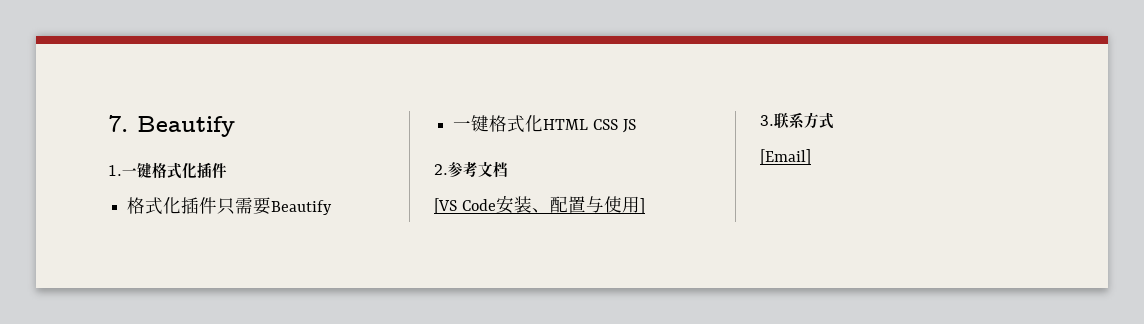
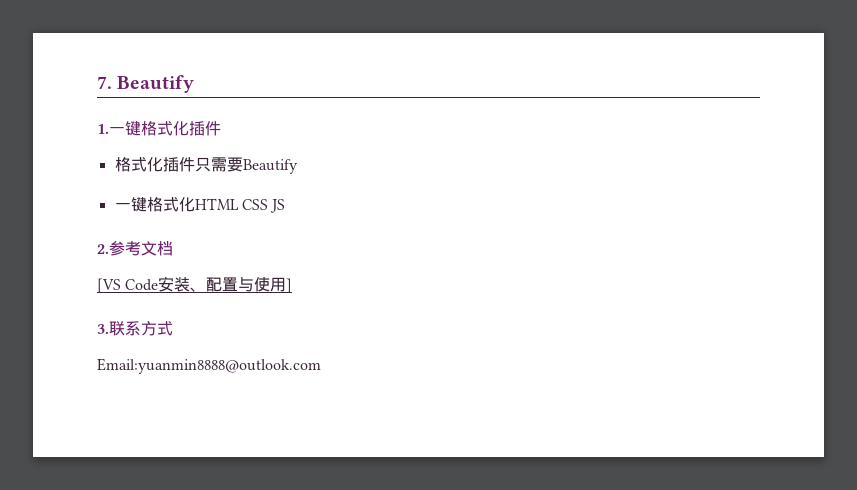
[760,149,811,165] [Email] -> [97,358,321,374] Email:yuanmin8888@outlook.com

